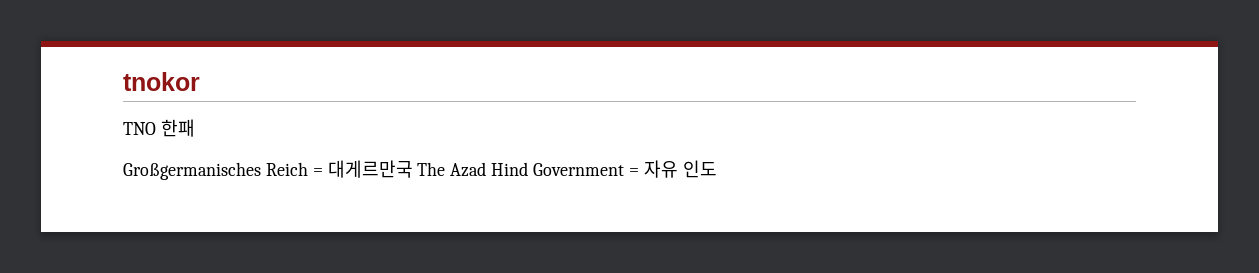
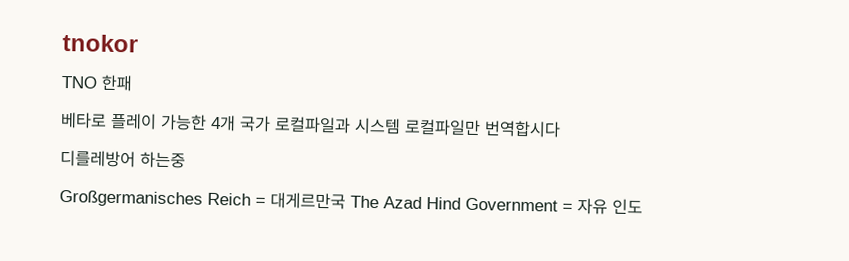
(195, 128) none -> [60,111,561,138] [60,149,186,169] // 베타로 플레이 가능한 4개 국가 로컬파일과 시스템 로컬파일만 번역합시다 // 디를레방어 하는중

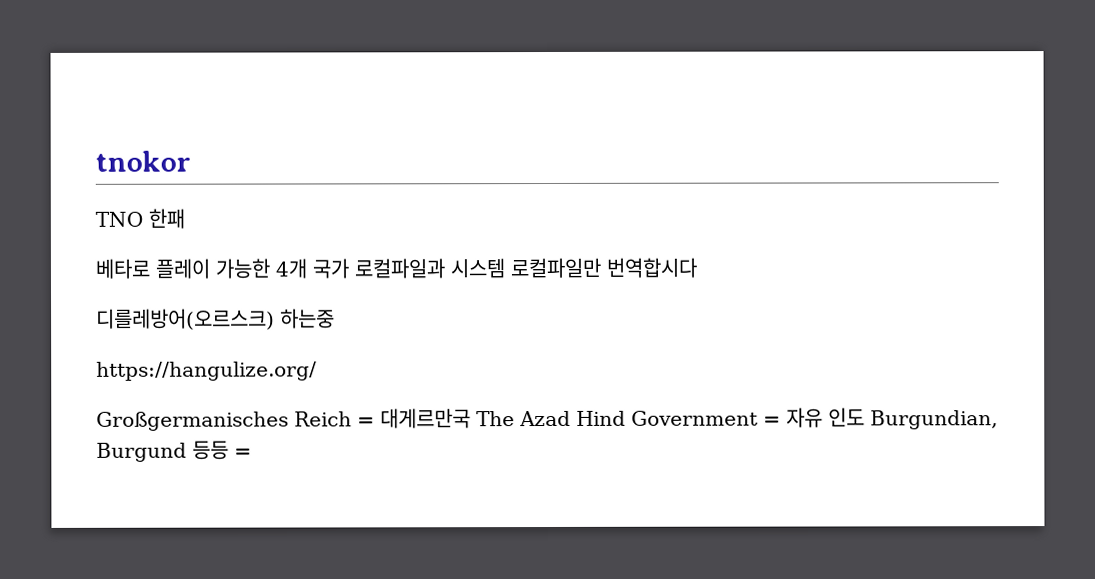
[60,149,136,168] 디를레방어 -> [96,308,275,330] 디를레방어(오르스크)
(186, 160) none -> [96,361,317,381] // https://hangulize.org/
(643, 207) none -> [870,410,998,430] [96,440,252,462] Burgundian, Burgund 등등 =

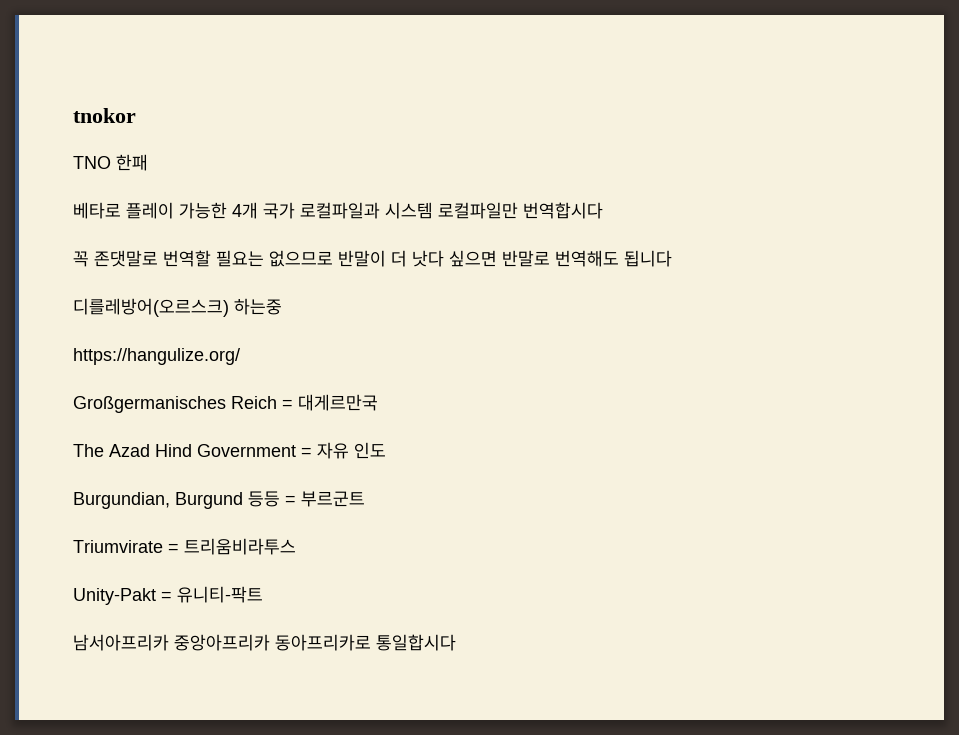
(697, 267) none -> [73,250,672,267] // 꼭 존댓말로 번역할 필요는 없으므로 반말이 더 낫다 싶으면 반말로 번역해도 됩니다
(471, 418) none -> (378, 402) //
(865, 417) none -> (386, 450) //
(252, 453) none -> [301,491,365,507] [73,538,296,555] [73,586,263,605] [73,634,456,651] 부르군트 // Triumvirate = 트리움비라투스 // Unity-Pakt = 유니티-팍트 // 남서아프리카 중앙아프리카 동아프리카로 통일합시다

